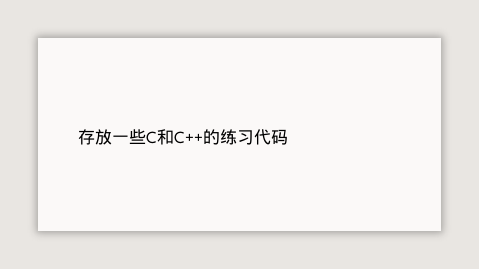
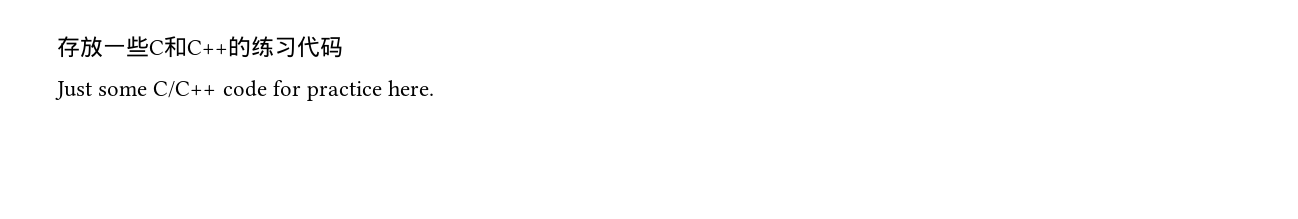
(288, 137) none -> [55,80,435,101] // Just some C/C++ code for practice here.

